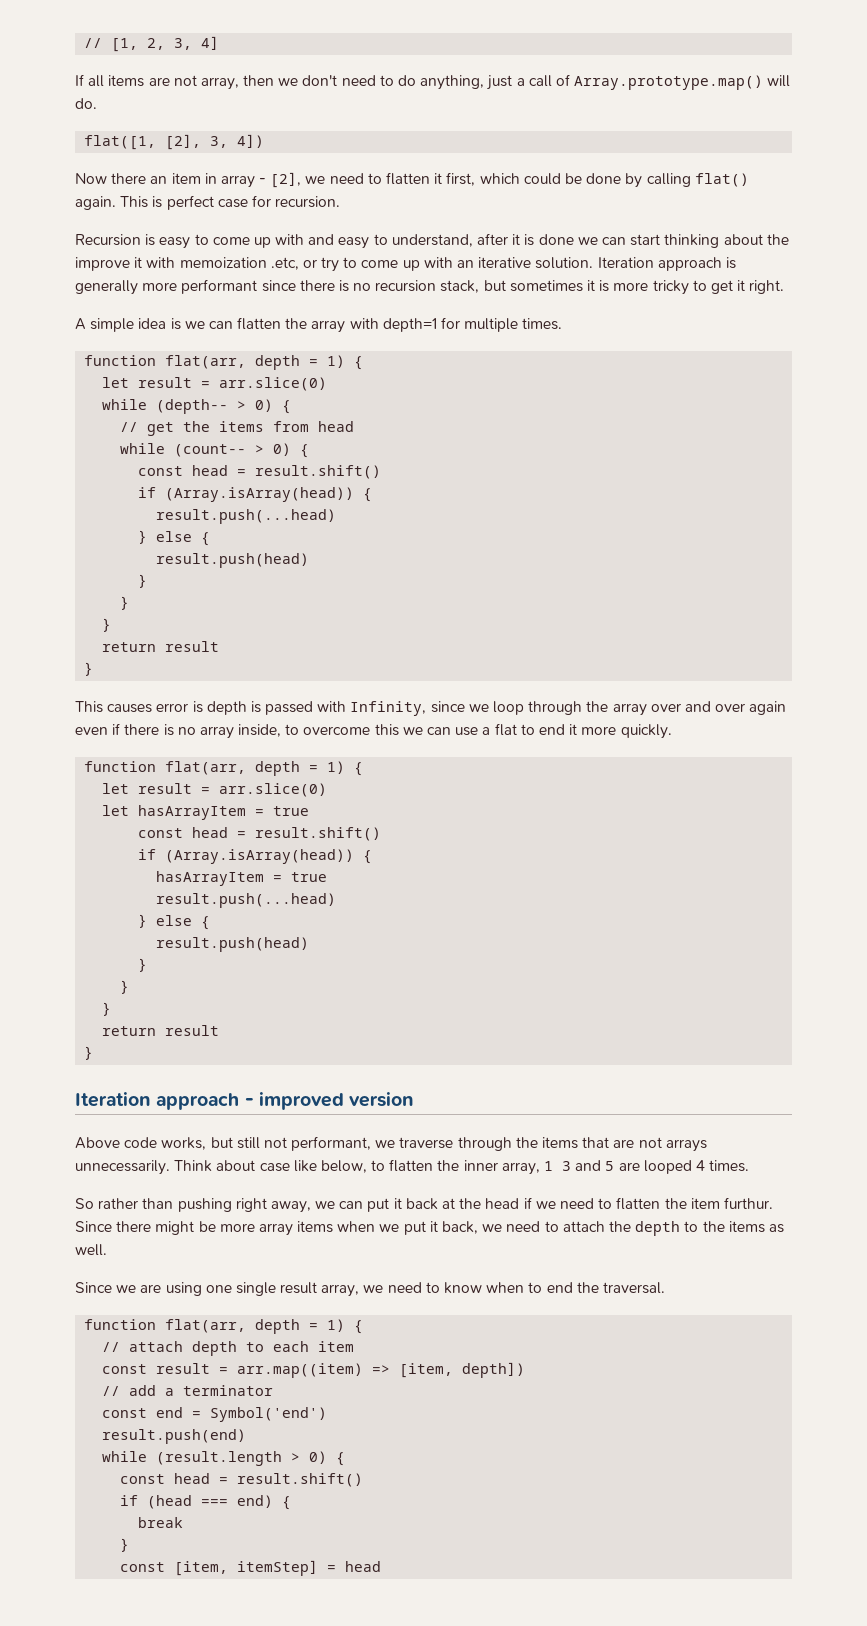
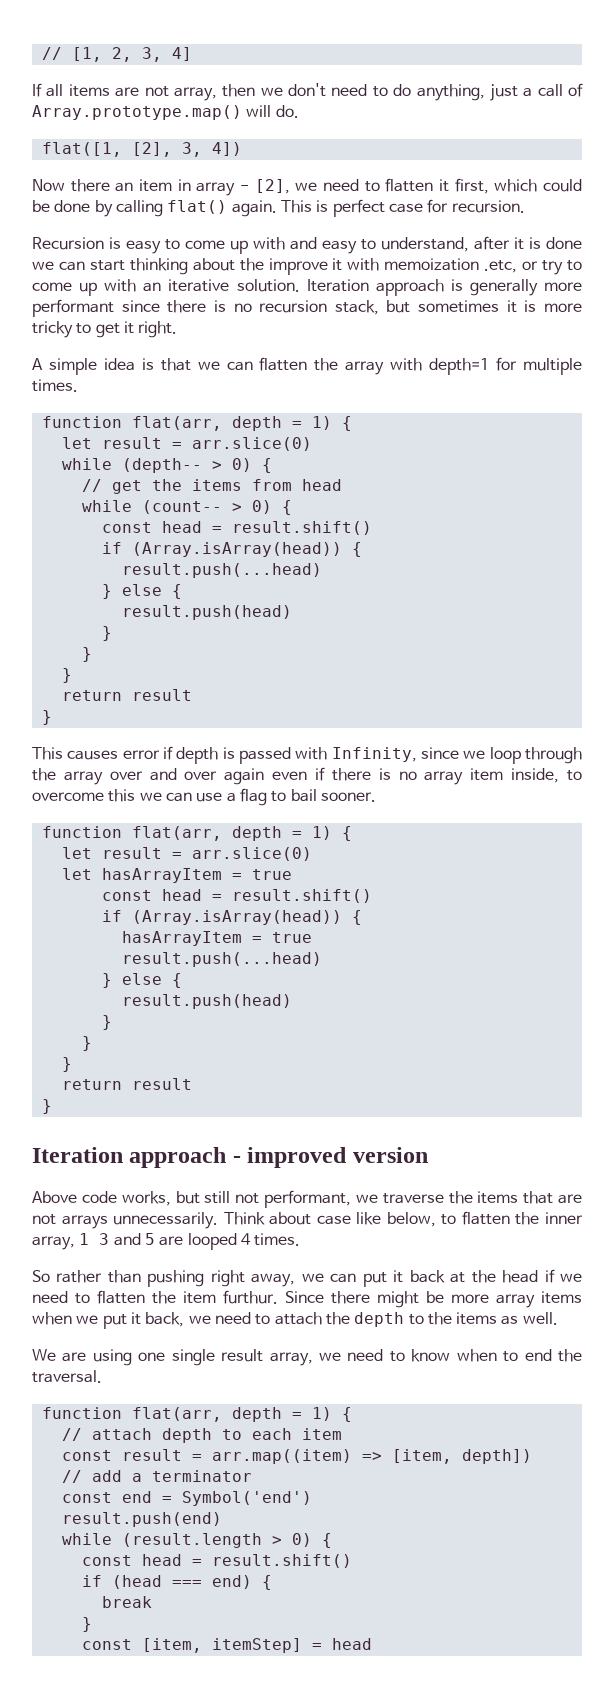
(181, 324) none -> [160,358,191,371] that
[192,701,203,713] is -> [163,746,173,760] if
(234, 732) none -> [470,768,504,781] item
[494,723,672,739] flat to end it more quickly. -> [239,788,376,806] flag to bail sooner.
[457,1137,512,1151] through -> (444, 1198) none
[75,1282,137,1293] Since we -> [32,1349,56,1361] We

